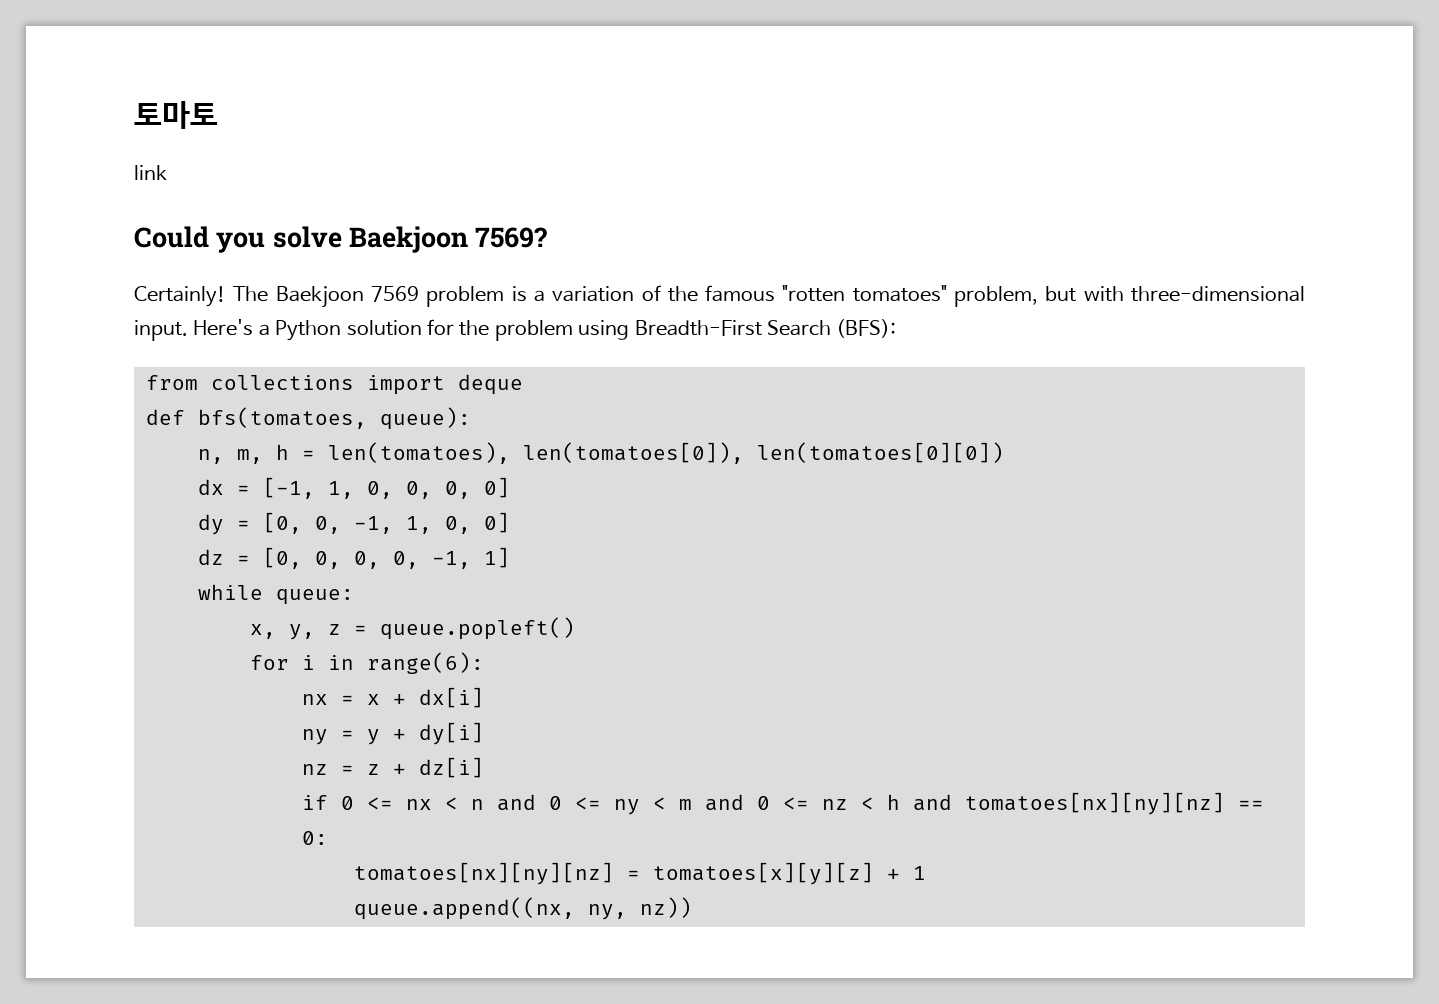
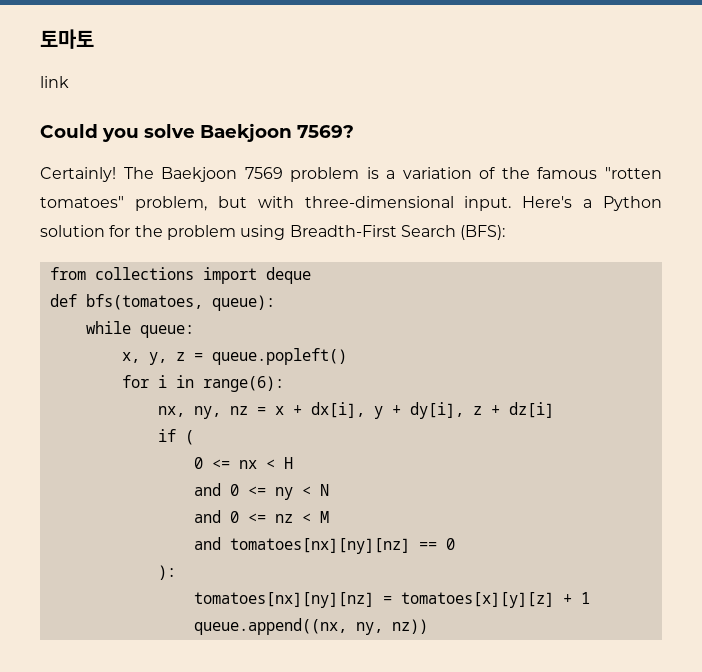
[198,442,1004,464] [198,477,510,499] [198,512,510,535] [198,547,510,569] // n, m, h = len(tomatoes), len(tomatoes[0]), len(tomatoes[0][0]) // dx = [-1, 1, 0, 0, 0, 0] // dy = [0, 0, -1, 1, 0, 0] // dz = [0, 0, 0, 0, -1, 1] -> (275, 303) none
[302,687,484,708] [302,722,484,745] [302,764,354,775] nx = x + dx[i] // ny = y + dy[i] // nz = -> [157,402,464,419] nx, ny, nz = x + dx[i], y + dy[i],
(328, 802) none -> [184,430,194,445] ( //
[471,799,484,810] n -> [283,457,293,469] H //
[679,799,692,810] m -> [319,484,329,496] N //
[887,794,900,810] h -> [319,511,329,523] M //
[302,831,328,845] 0: -> [445,538,455,550] [157,565,176,580] 0 // ):

